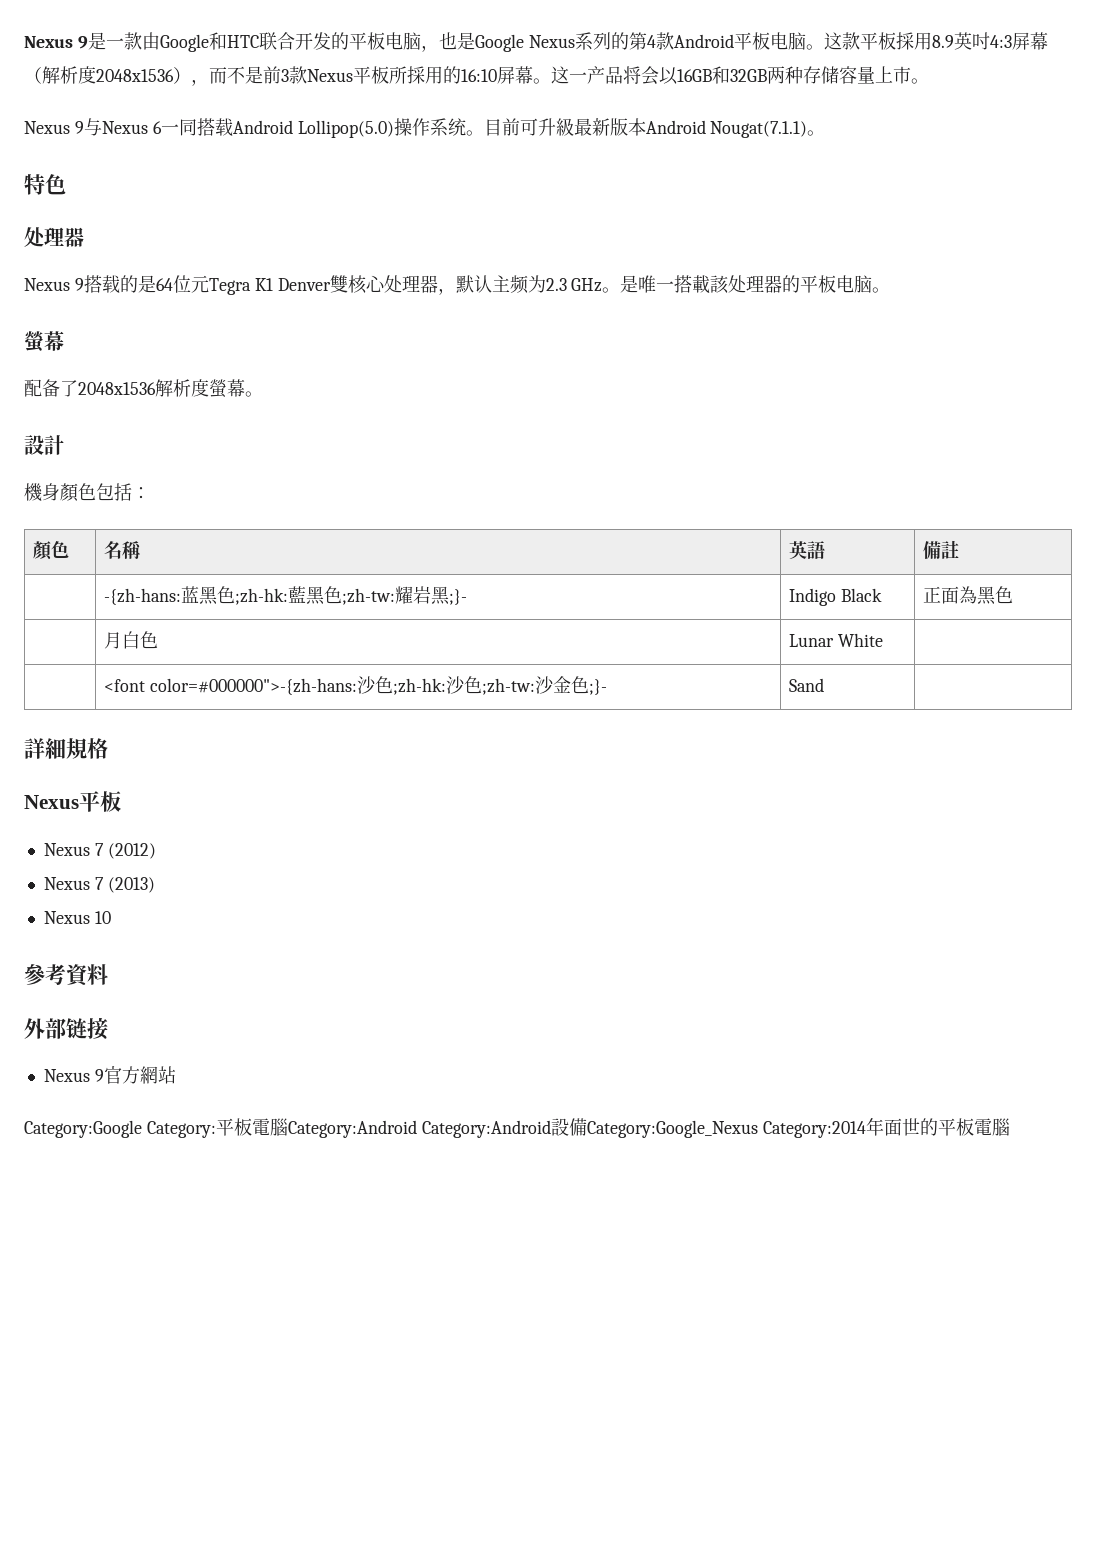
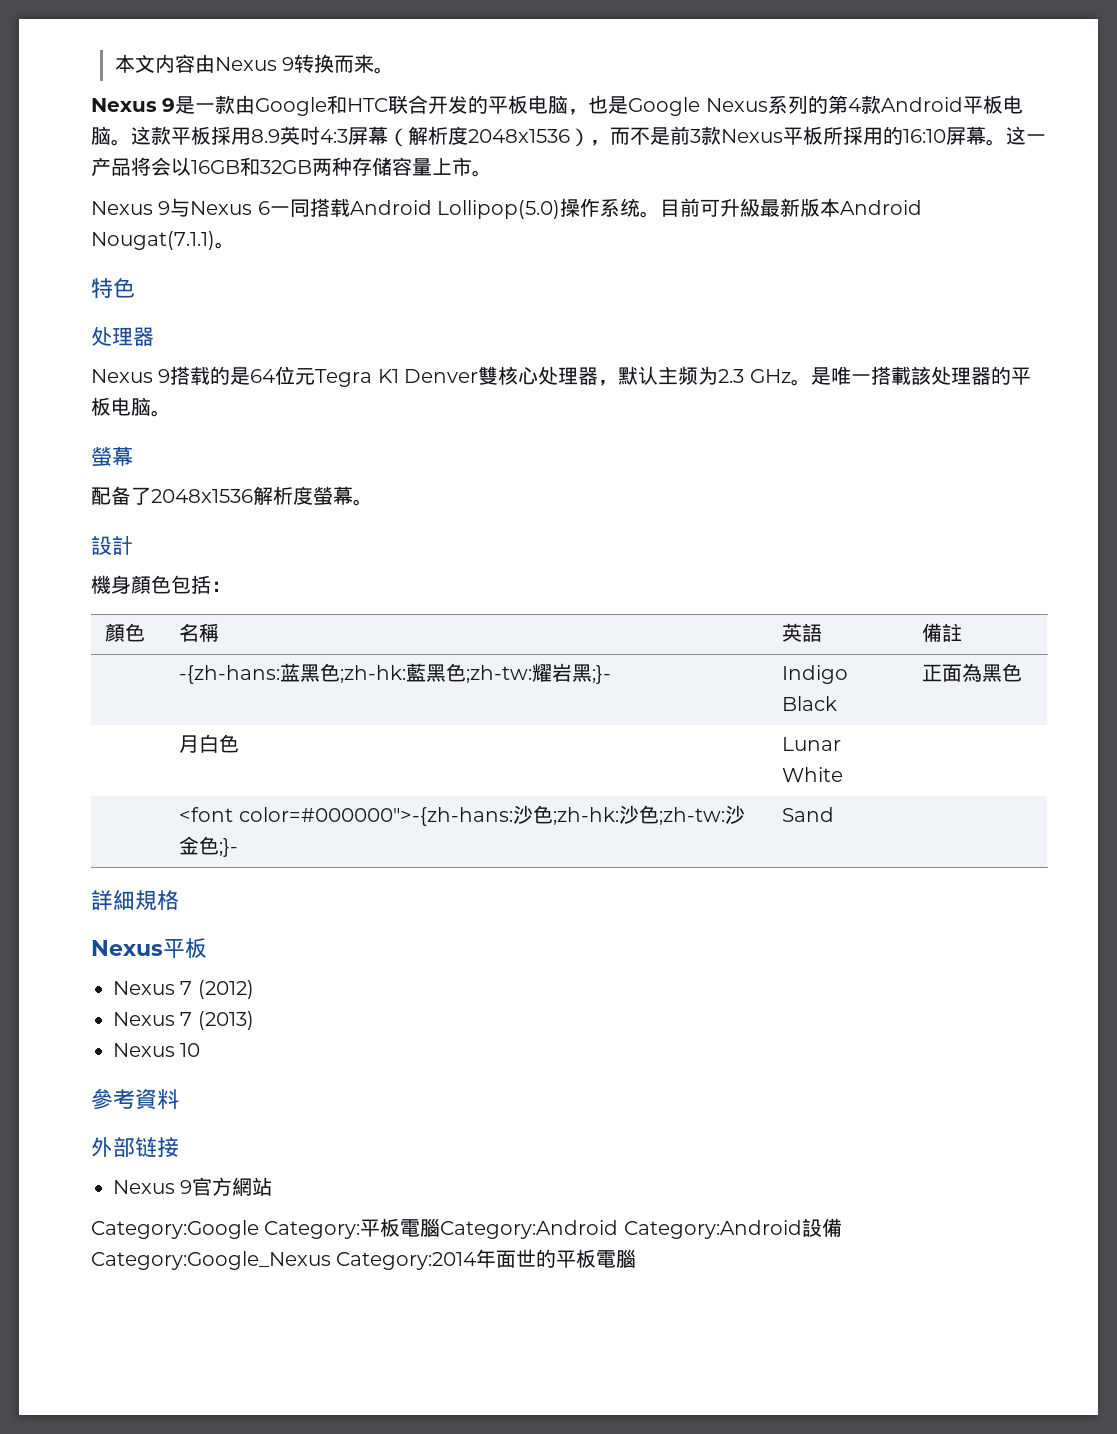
(24, 42) none -> [114,54,394,74] 本文内容由Nexus 9转换而来。 //

